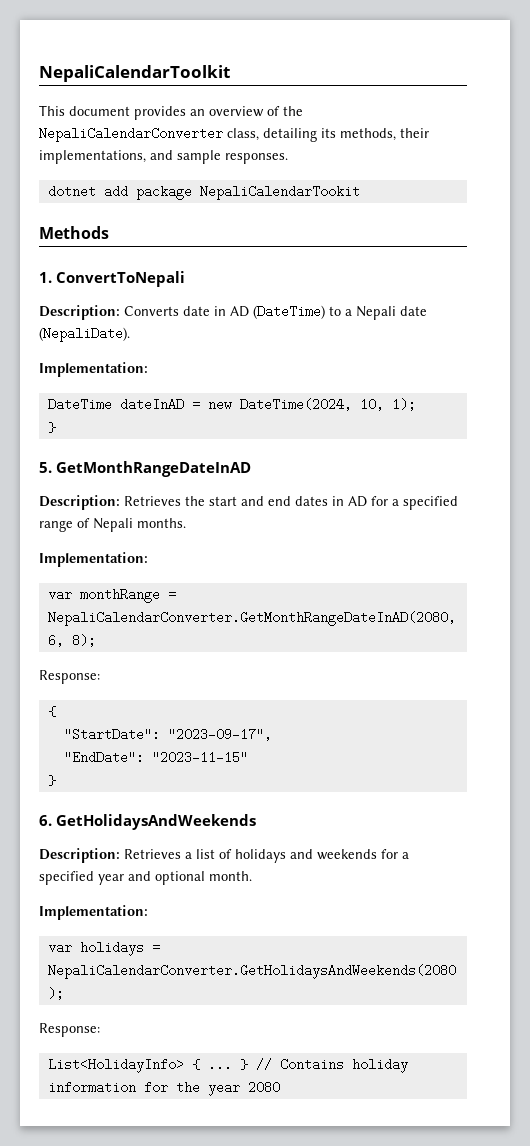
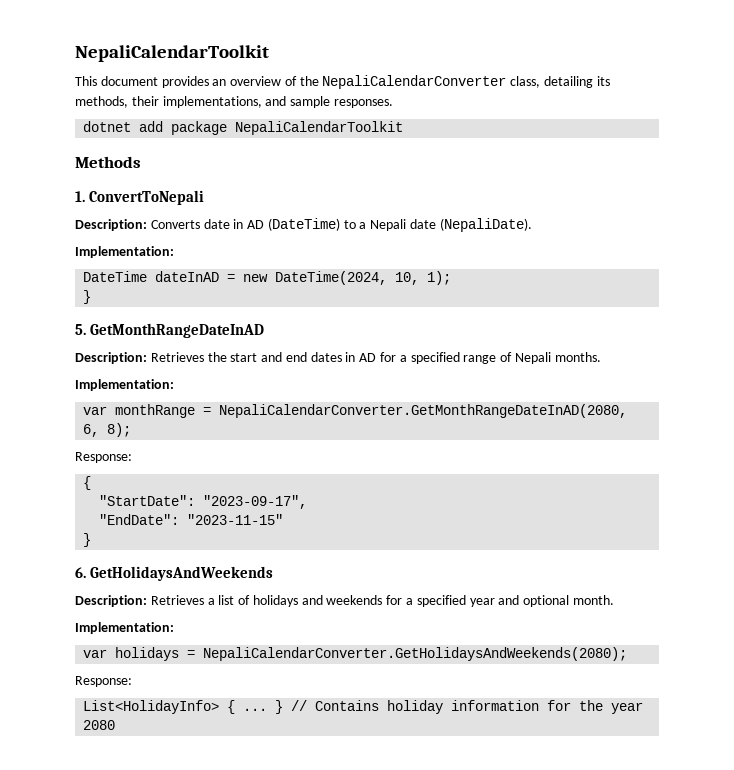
[199,185,360,200] NepaliCalendarTookit -> [235,121,404,135] NepaliCalendarToolkit

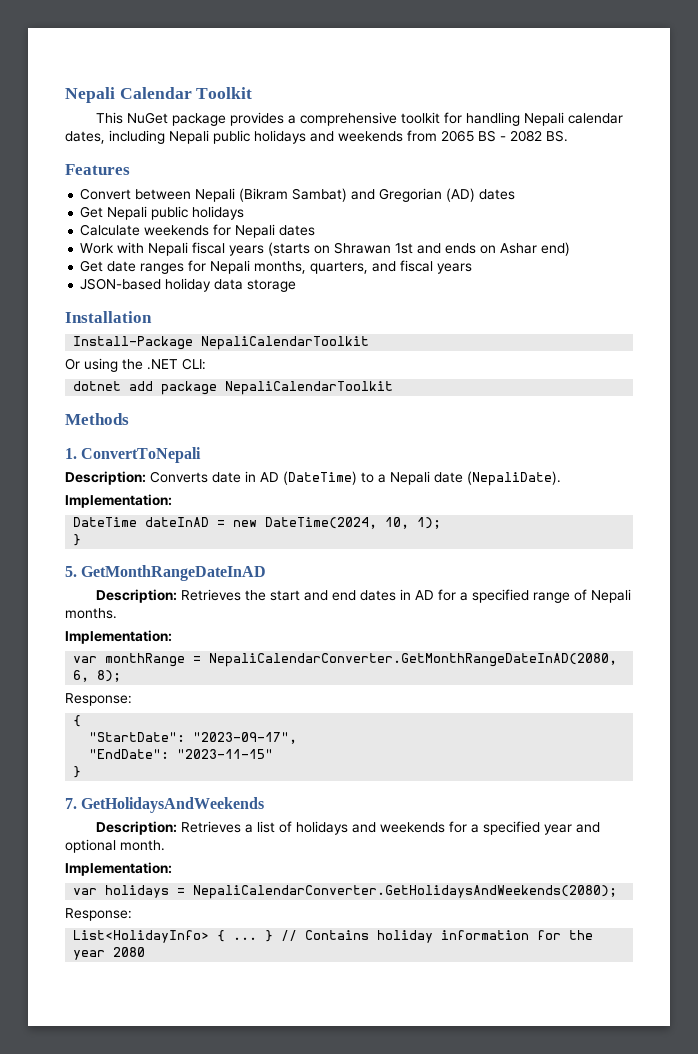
[75,45,269,62] [75,75,610,89] [75,96,393,108] NepaliCalendarToolkit // This document provides an overview of the NepaliCalendarConverter class, detailing its methods, their implementations, and sample responses. -> [65,87,253,103] [95,112,623,126] [65,130,568,144] [65,164,130,175] [80,188,516,202] [80,206,245,220] [80,224,316,238] [80,242,571,256] [80,260,473,274] [80,278,297,292] [65,311,152,323] [73,336,370,350] [65,358,206,372] Nepali Calendar Toolkit // This NuGet package provides a comprehensive toolkit for handling Nepali calendar dates, including Nepali public holidays and weekends from 2065 BS - 2082 BS. // Features // Convert between Nepali (Bikram Sambat) and Gregorian (AD) dates // Get Nepali public holidays // Calculate weekends for Nepali dates // Work with Nepali fiscal years (starts on Shrawan 1st and ends on Ashar end) // Get date ranges for Nepali months, quarters, and fiscal years // JSON-based holiday data storage // Installation // Install-Package NepaliCalendarToolkit // Or using the .NET CLI:
[75,567,86,578] 6. -> [65,798,77,809] 7.

